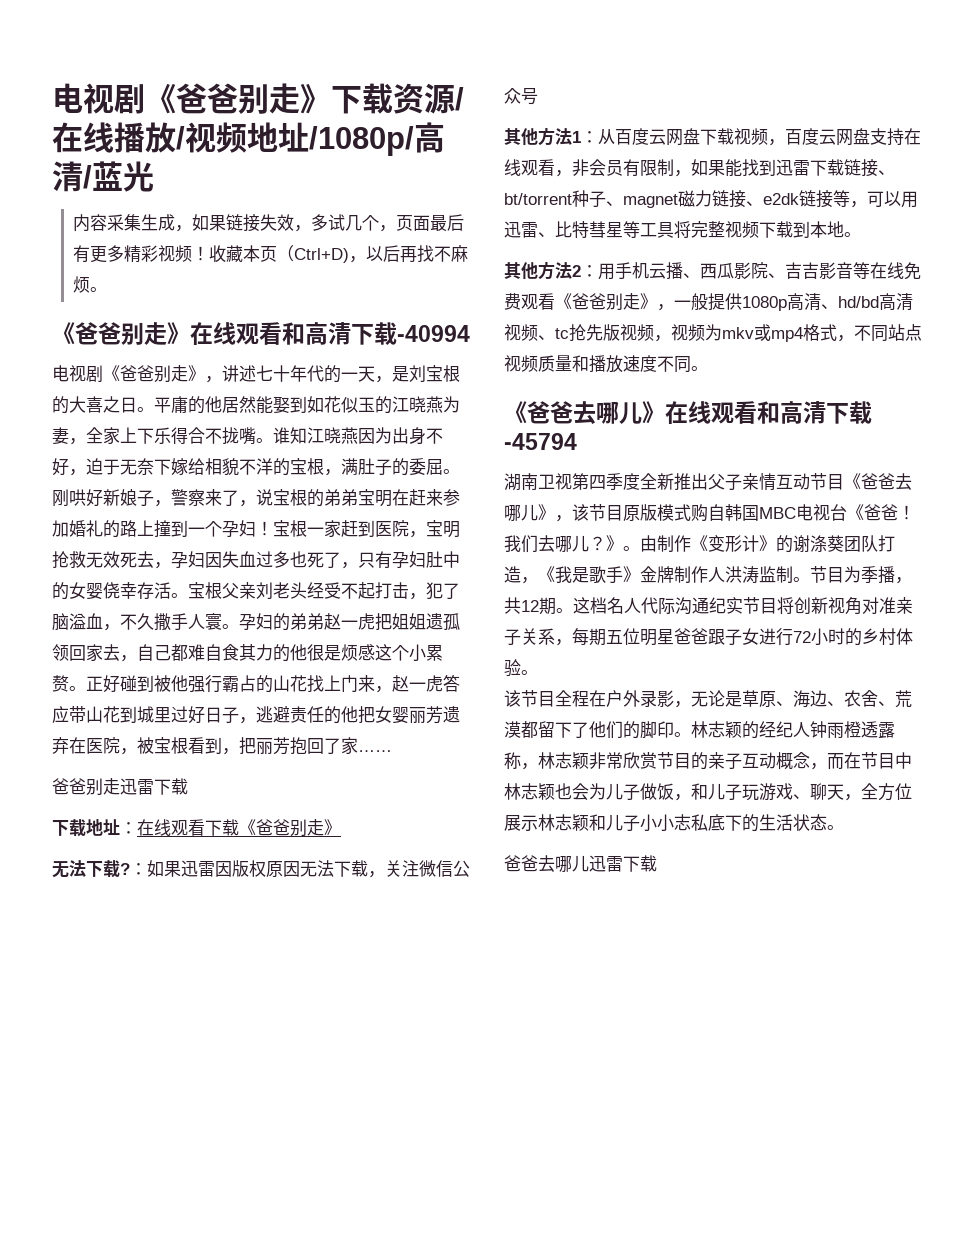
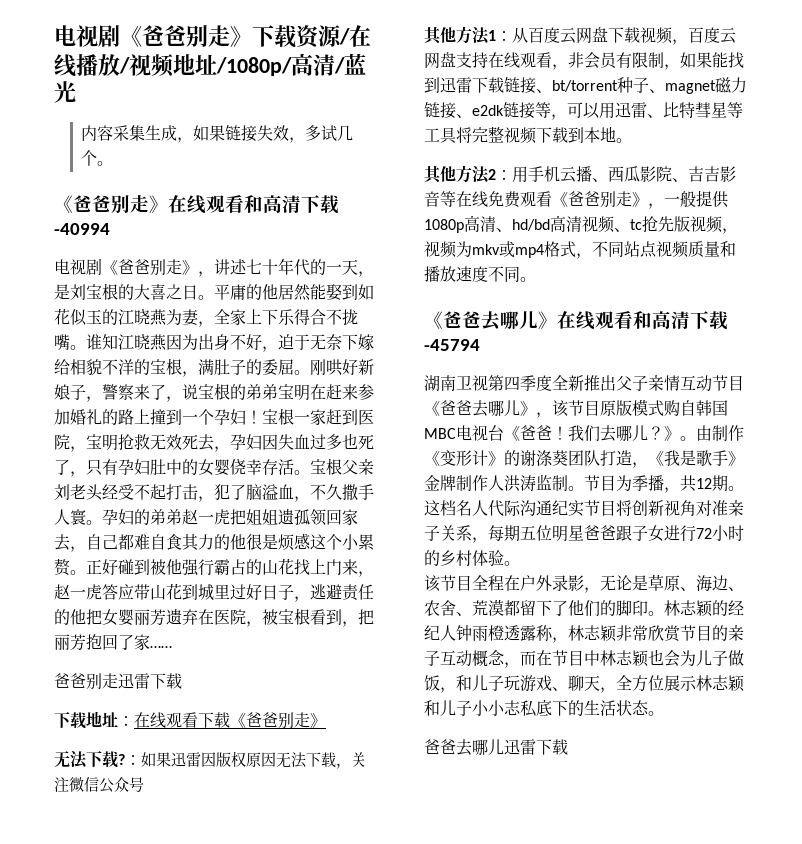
[379,214,465,232] [73,245,469,263] [73,276,91,293] ，页面最后有更多精彩视频！收藏本页（Ctrl+D)，以后再找不麻烦 -> (98, 158) none

